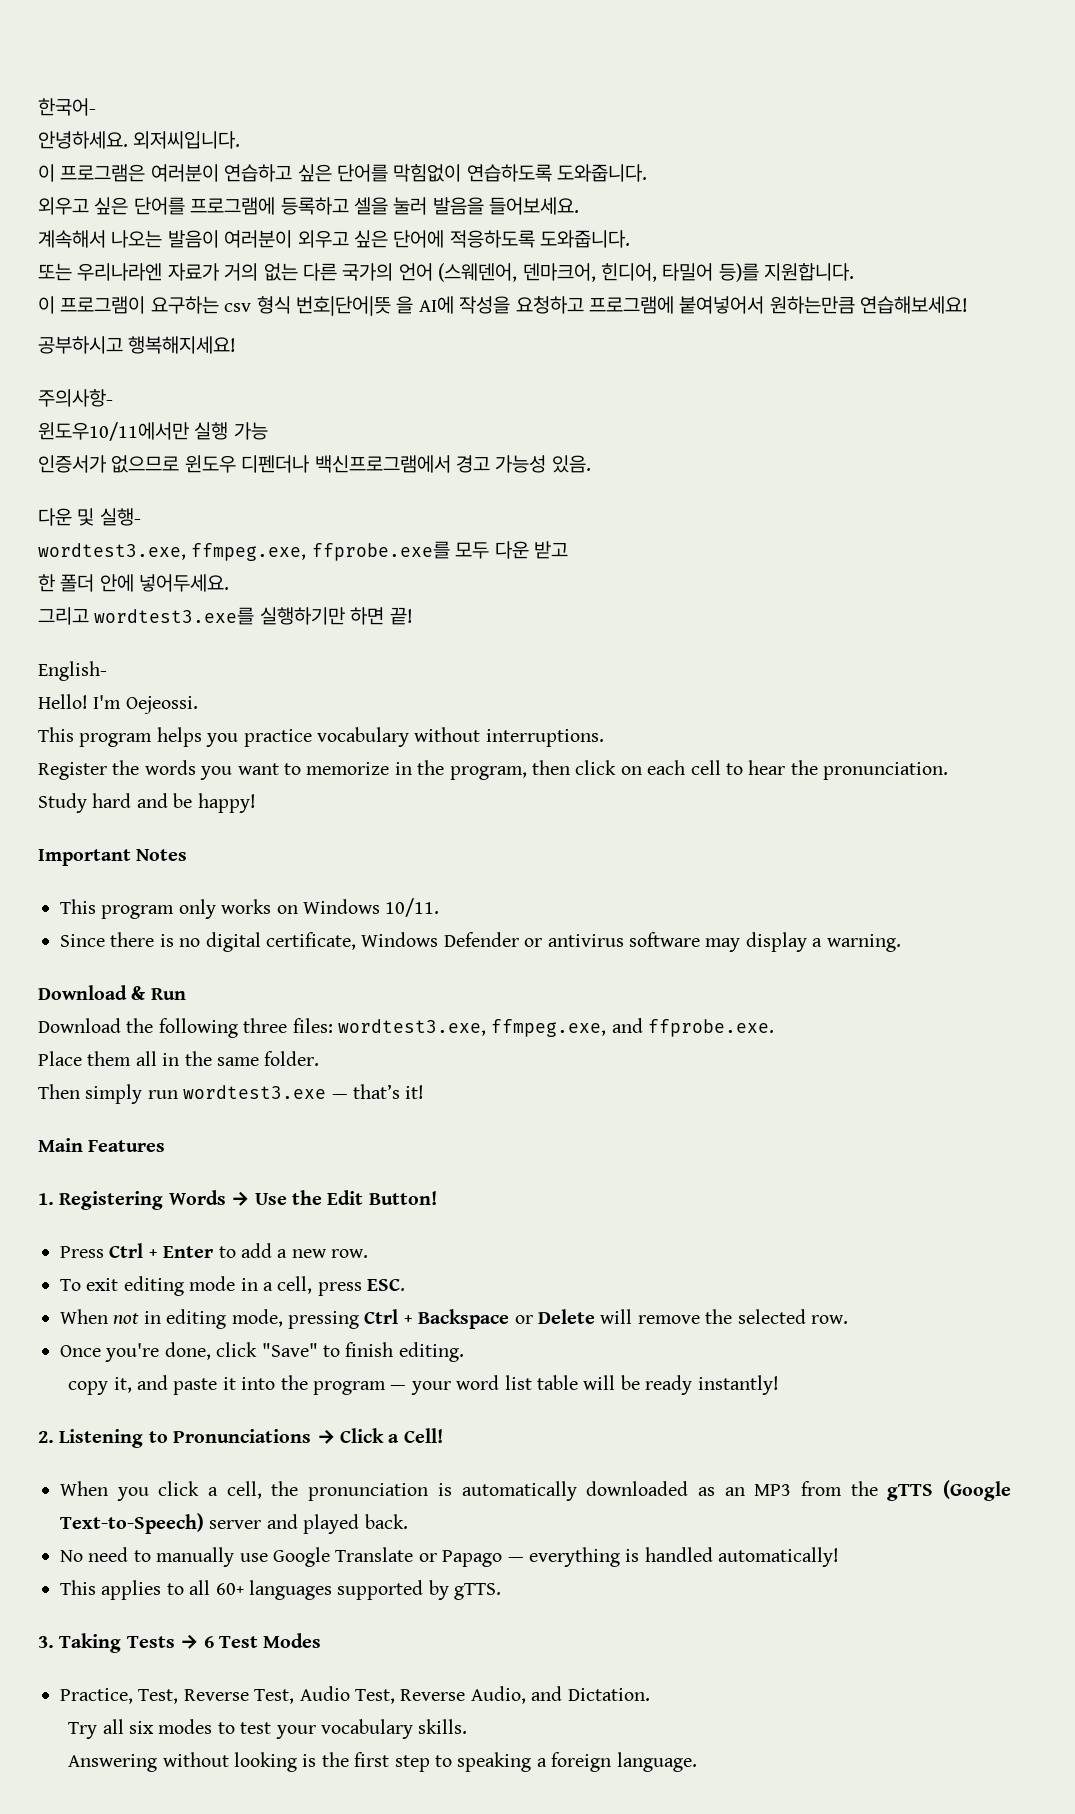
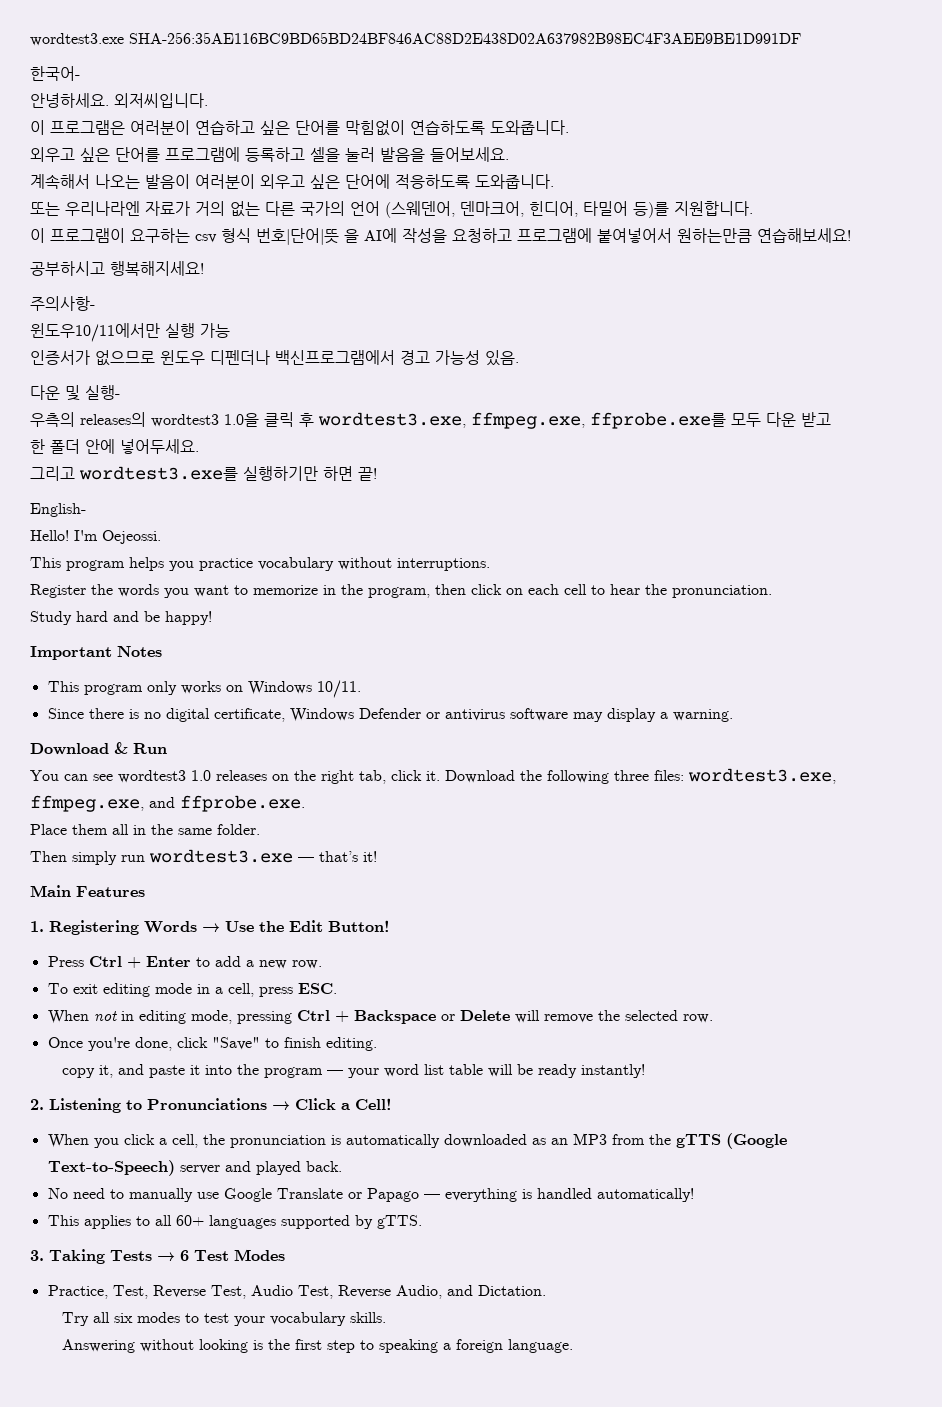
(38, 107) none -> [30,32,801,46] wordtest3.exe SHA-256:35AE116BC9BD65BD24BF846AC88D2E438D02A637982B98EC4F3AEE9BE1D991DF //
(141, 517) none -> [30,412,314,427] 우측의 releases의 wordtest3 1.0을 클릭 후
(186, 994) none -> [30,770,440,784] You can see wordtest3 1.0 releases on the right tab, click it.

